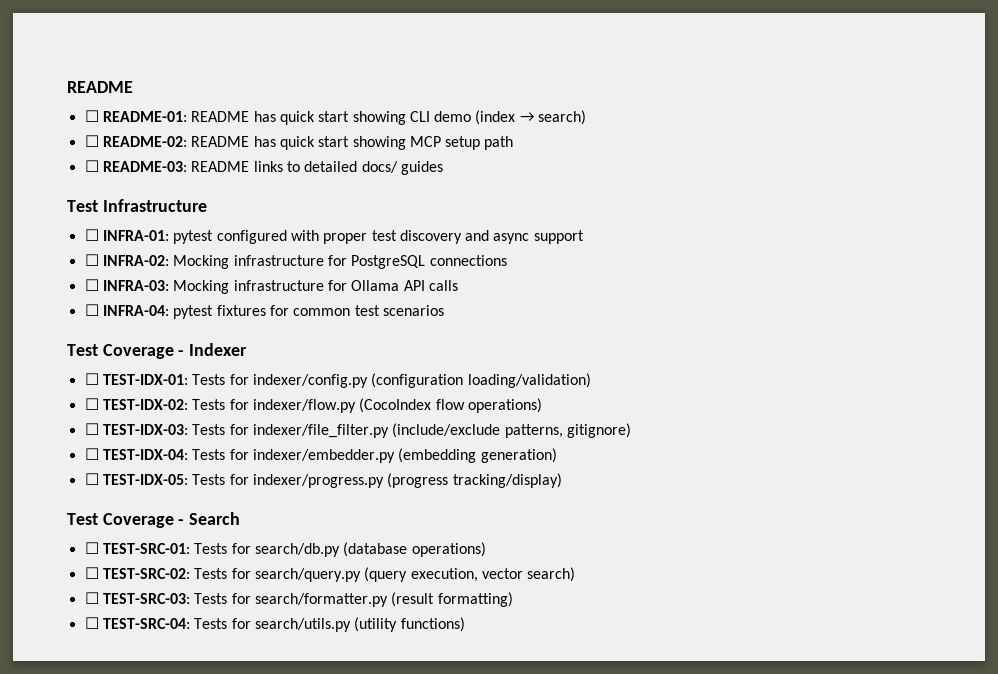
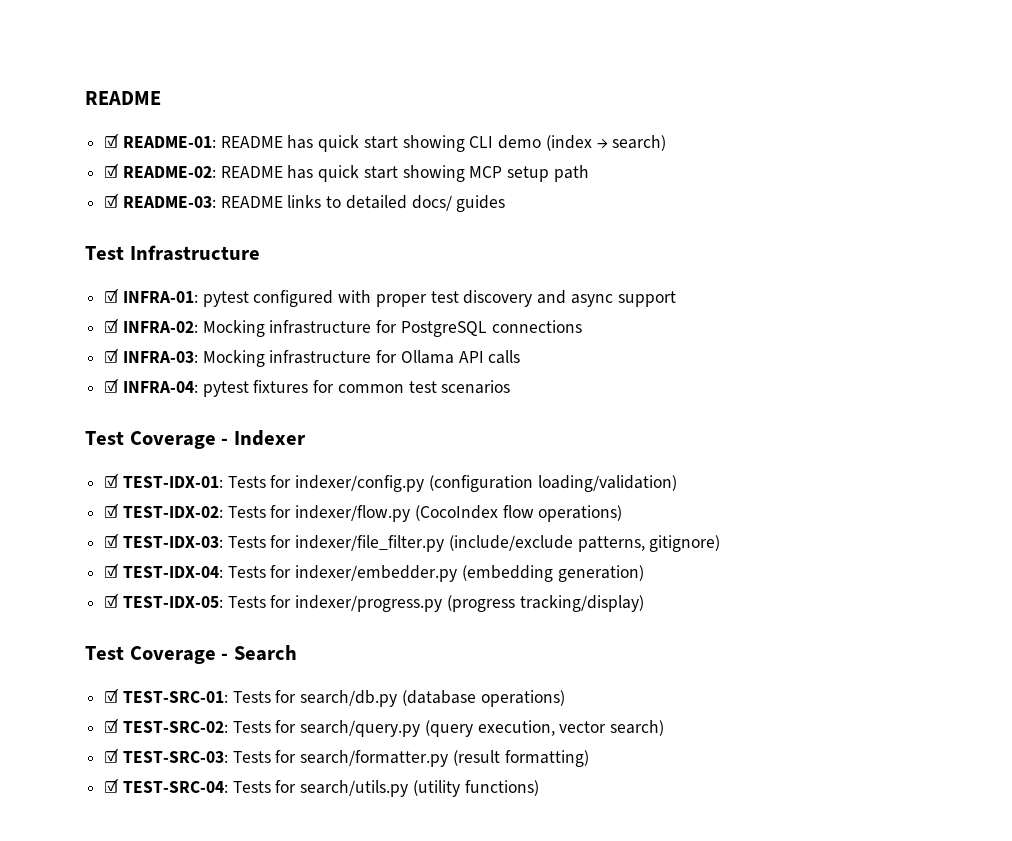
[84,110,99,122] ☐ -> [104,133,120,148] ☑
[84,135,99,147] ☐ -> [104,163,120,178] ☑
[84,160,99,172] ☐ -> [104,193,120,208] ☑
[84,229,99,241] ☐ -> [104,288,120,303] ☑
[84,254,99,266] ☐ -> [104,318,120,333] ☑
[84,279,99,291] ☐ -> [104,348,120,363] ☑
[84,304,99,316] ☐ -> [104,378,120,393] ☑
[84,373,99,385] ☐ -> [104,473,120,488] ☑
[84,398,99,410] ☐ -> [104,503,120,518] ☑
[84,423,99,435] ☐ -> [104,533,120,548] ☑
[84,448,99,460] ☐ -> [104,563,120,578] ☑
[84,473,99,485] ☐ -> [104,593,120,608] ☑
[84,542,99,554] ☐ -> [104,688,120,703] ☑
[84,567,99,579] ☐ -> [104,718,120,733] ☑
[84,592,99,604] ☐ -> [104,748,120,763] ☑
[84,617,99,629] ☐ -> [104,778,120,793] ☑

